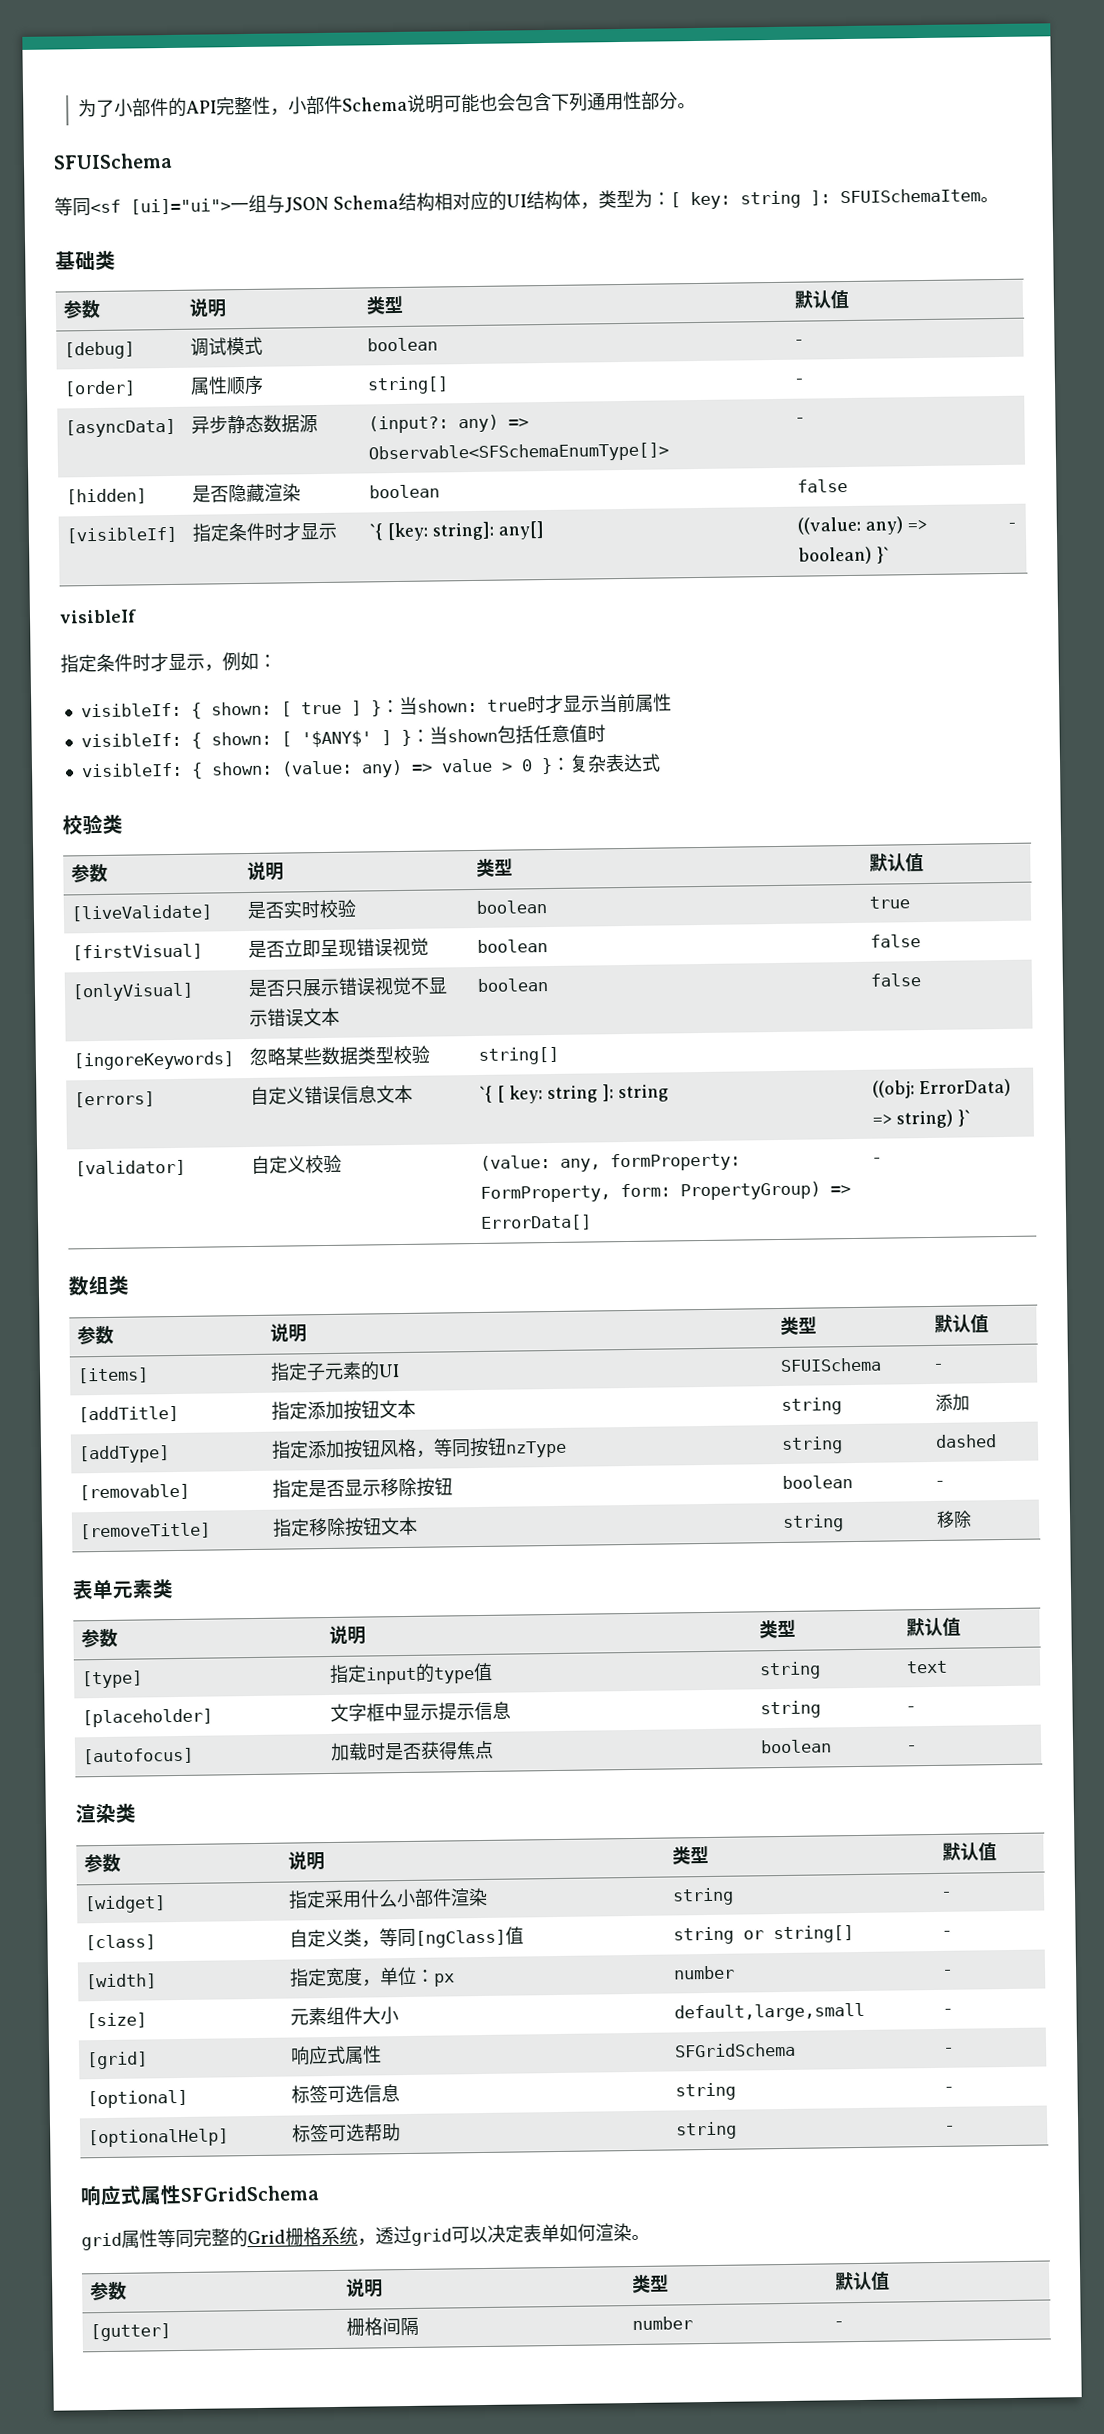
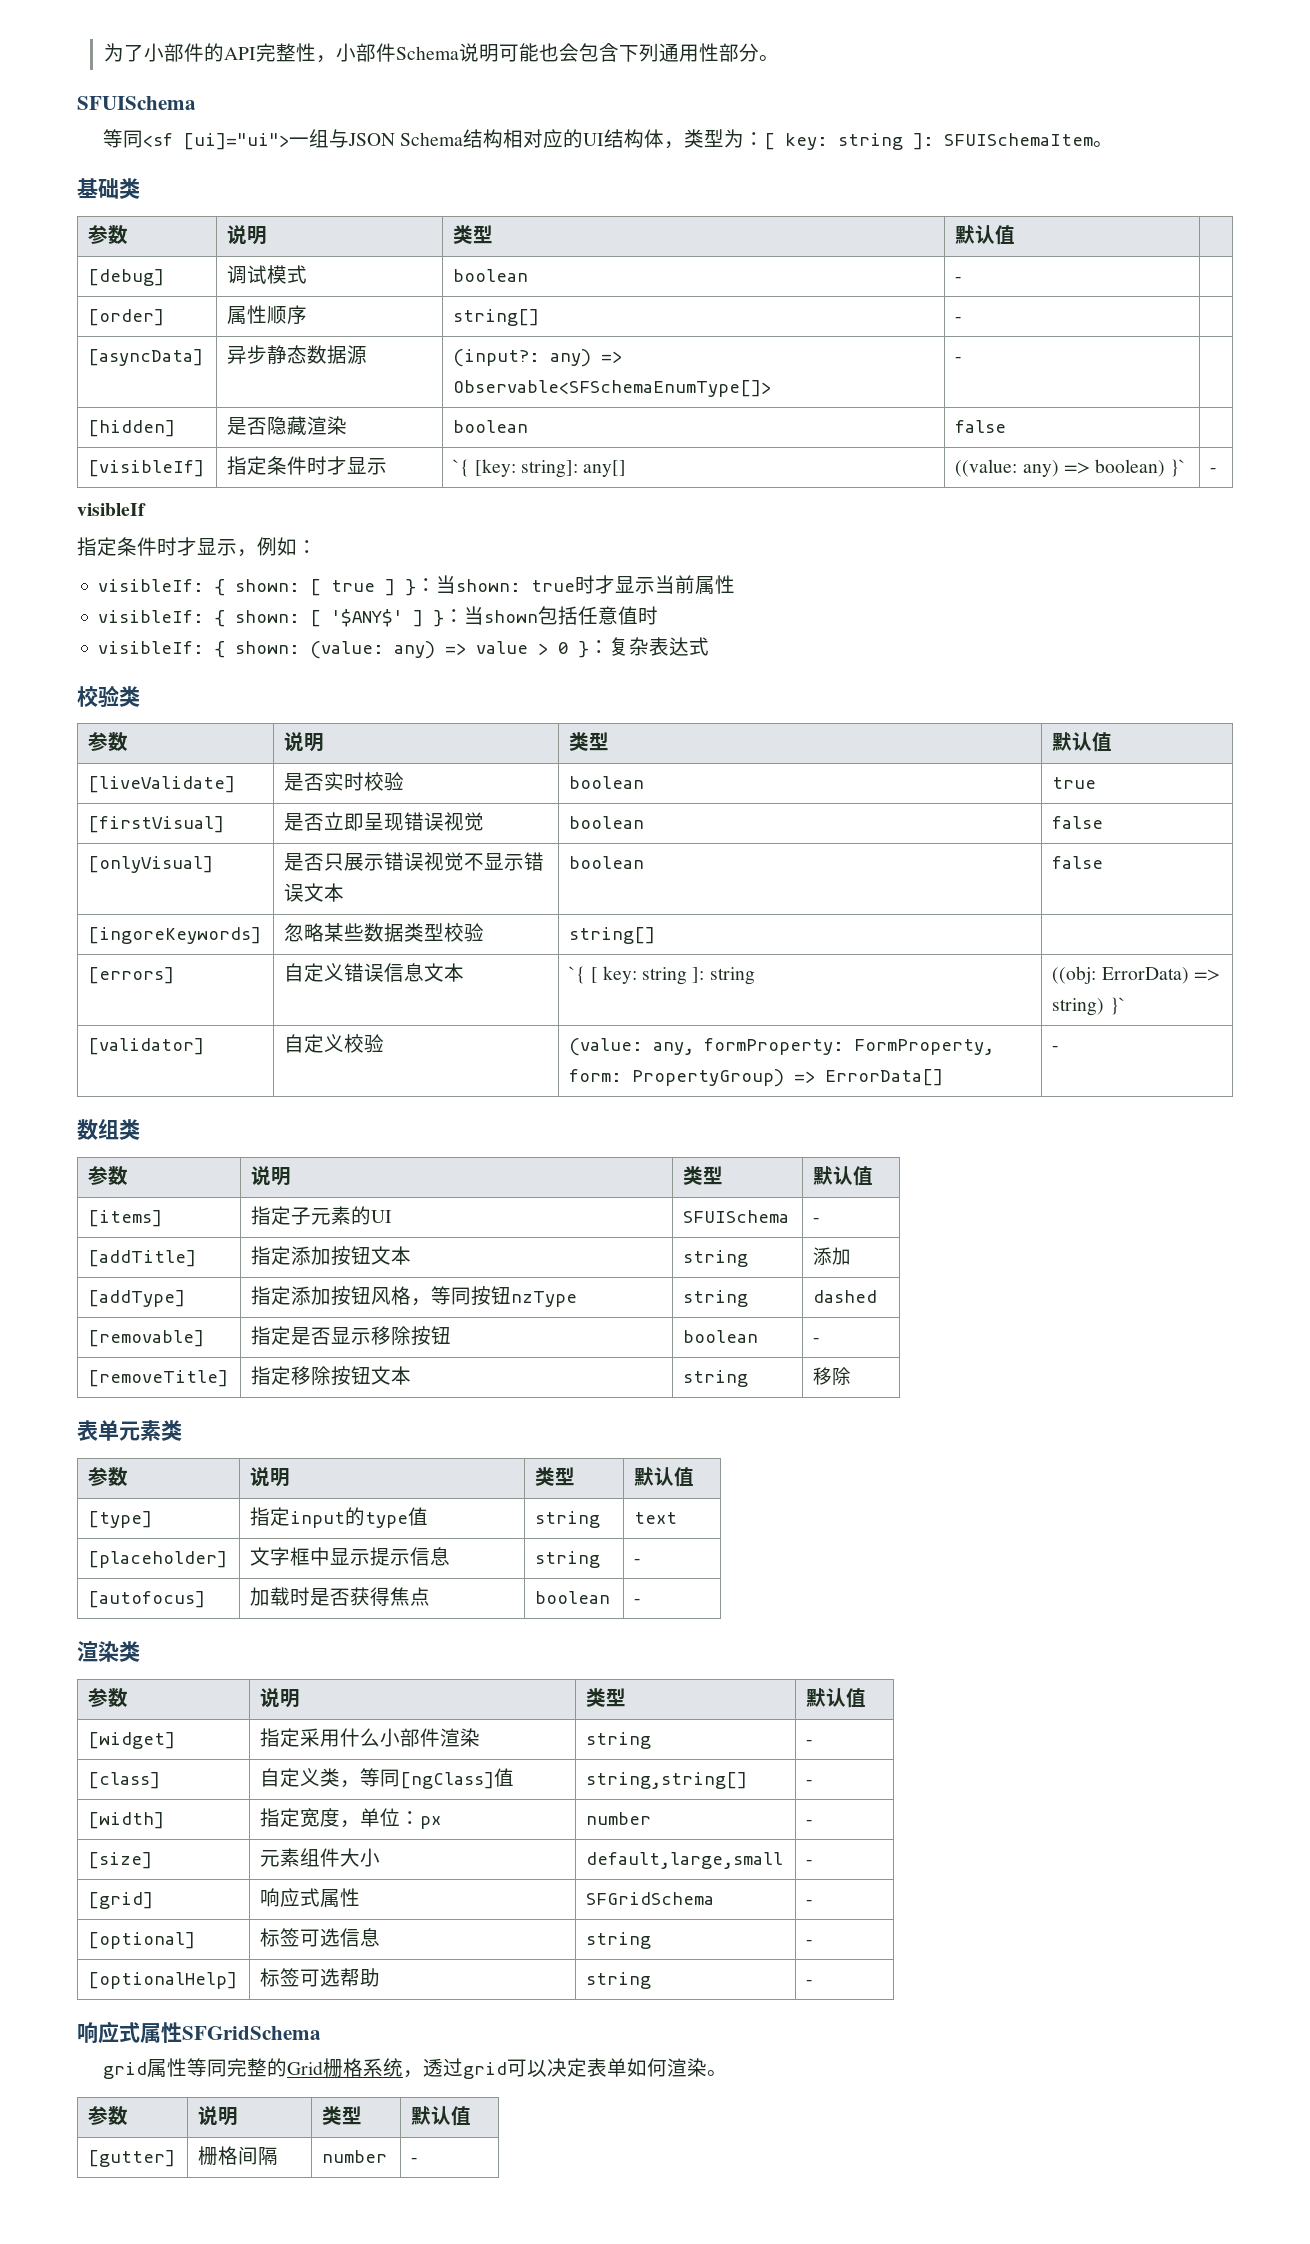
[672,1925,854,1945] string or string[] -> [586,1772,748,1789] string,string[]

